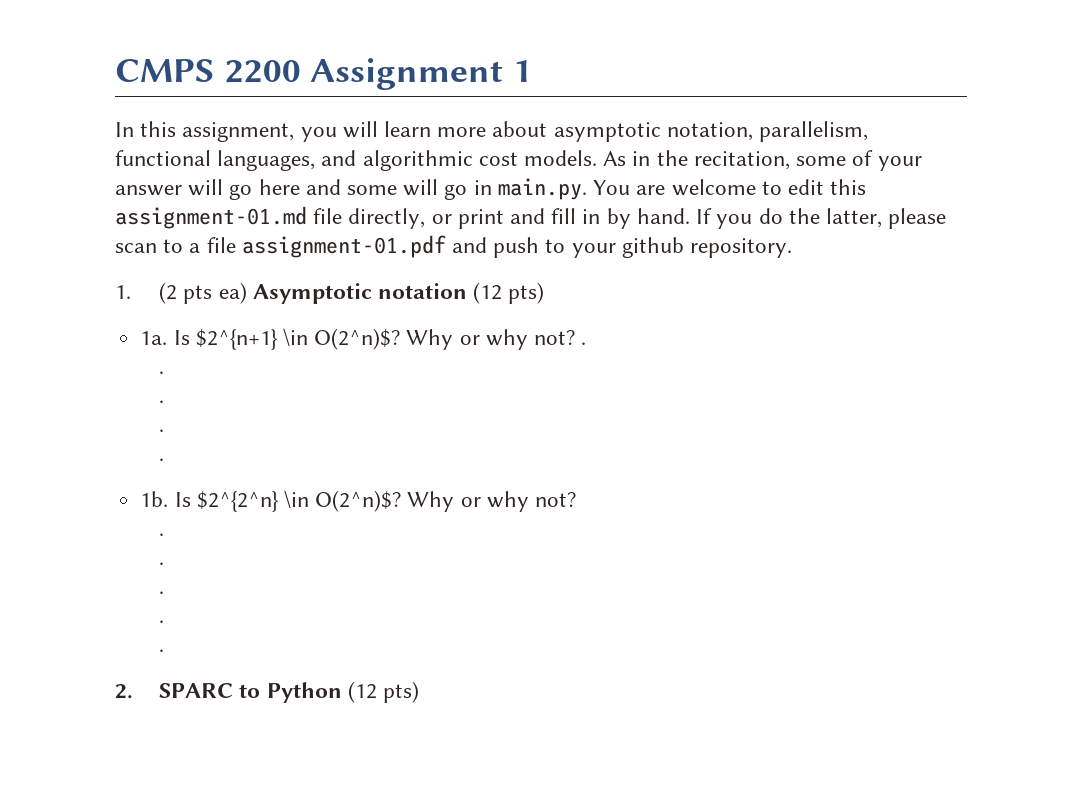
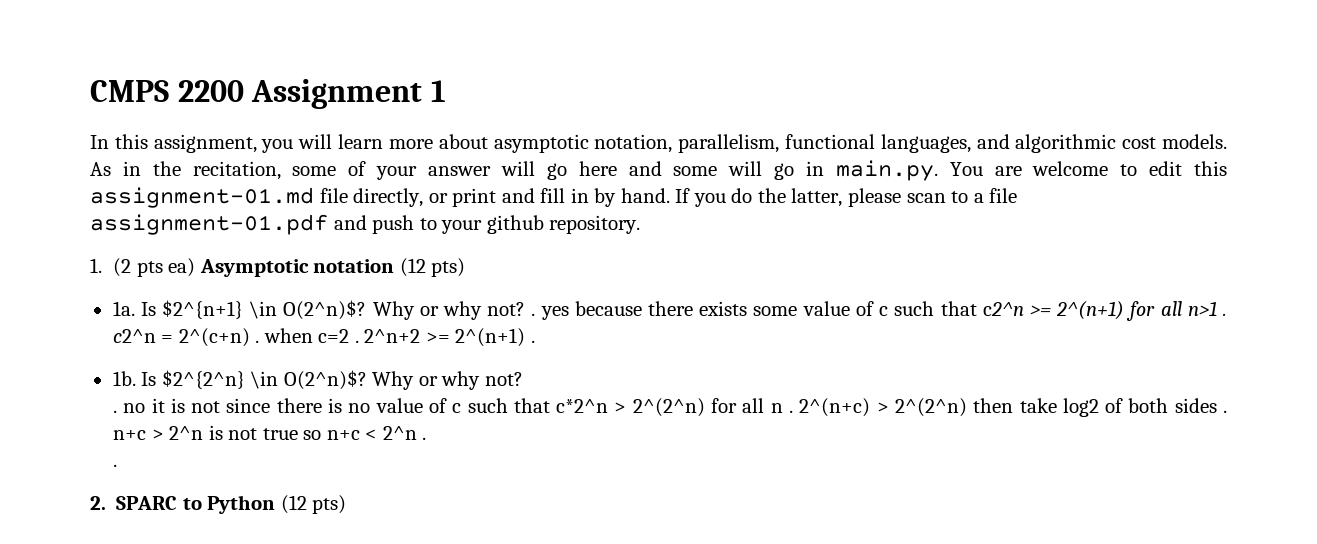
[159,371,165,374] [159,400,165,403] [159,429,165,432] // . // . // . // -> [540,301,1227,321] [112,328,526,347] yes because there exists some value of c such that c2^n >= 2^(n+1) for all n>1 . c2^n = 2^(c+n) . when c=2 . 2^n+2 >= 2^(n+1)
[159,562,165,565] [159,591,165,594] // . // . // -> [123,398,1227,417] [112,425,417,440] no it is not since there is no value of c such that c*2^n > 2^(2^n) for all n . 2^(n+c) > 2^(2^n) then take log2 of both sides . n+c > 2^n is not true so n+c < 2^n

